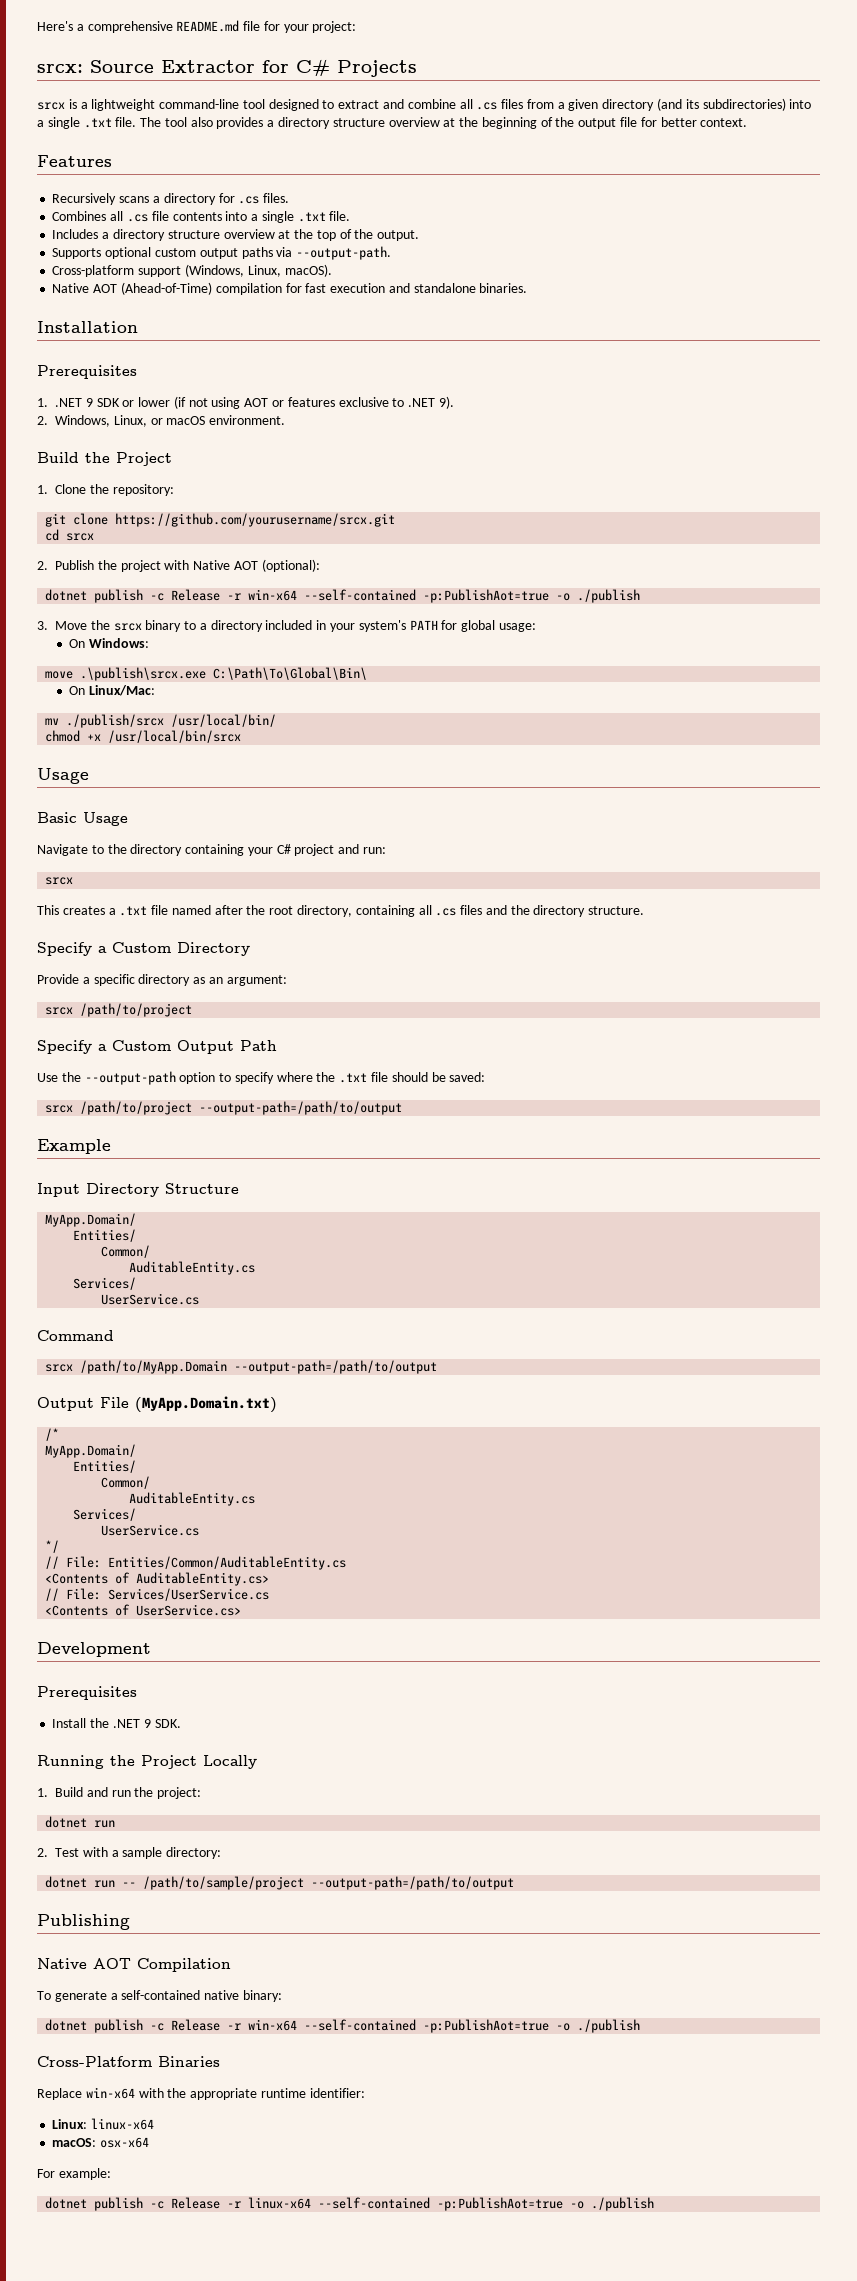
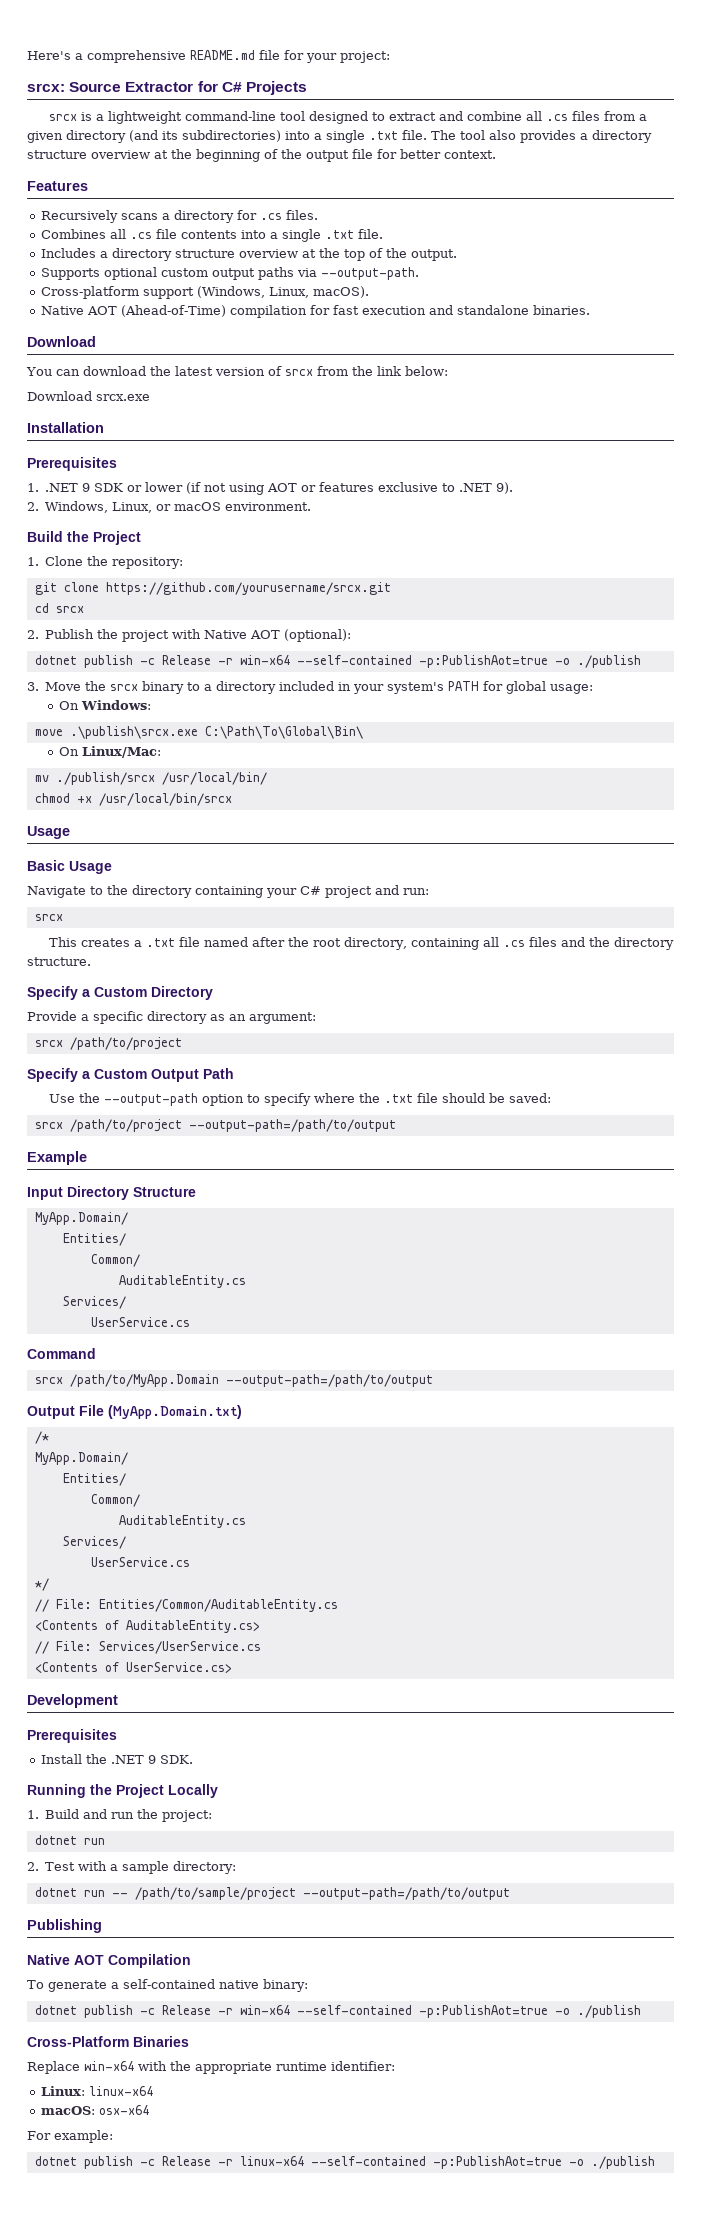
(528, 288) none -> [27,336,96,347] [26,366,448,376] [27,391,150,401] // Download // You can download the latest version of srcx from the link below: // Download srcx.exe

